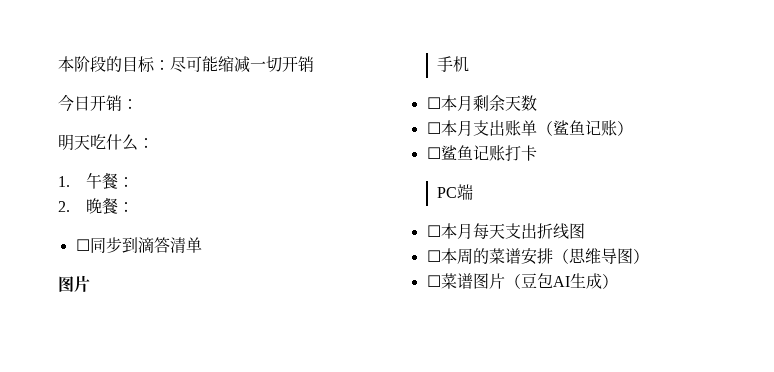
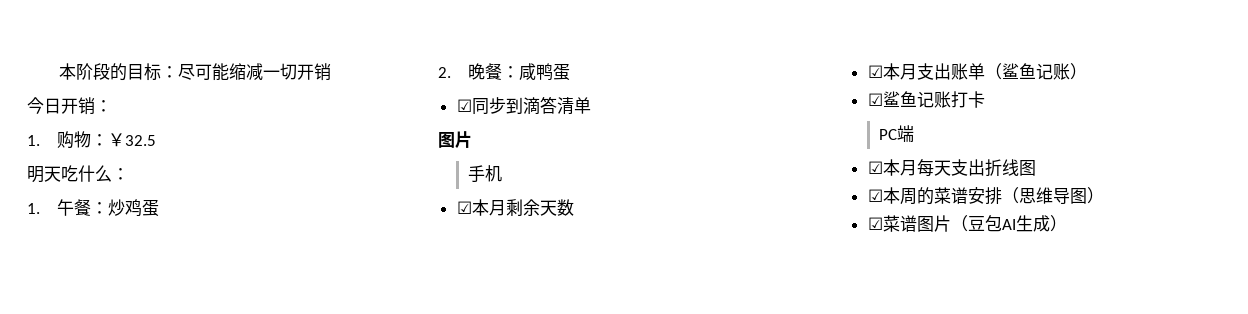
(138, 104) none -> [27,131,157,149] // 1.购物：￥32.5
(134, 182) none -> [108,199,160,217] 炒鸡蛋
[75,239,90,251] // ☐ -> [519,63,571,81] [456,99,472,112] 咸鸭蛋 // ☑
[426,97,441,109] ☐ -> [456,201,472,214] ☑
[426,122,441,134] ☐ -> [867,65,883,78] ☑
[426,147,441,159] ☐ -> [867,93,883,106] ☑
[426,225,441,237] ☐ -> [867,161,883,174] ☑
[426,250,441,262] ☐ -> [867,189,883,202] ☑
[426,275,441,287] ☐ -> [867,217,883,230] ☑

